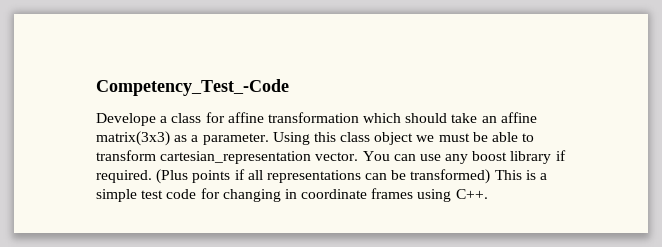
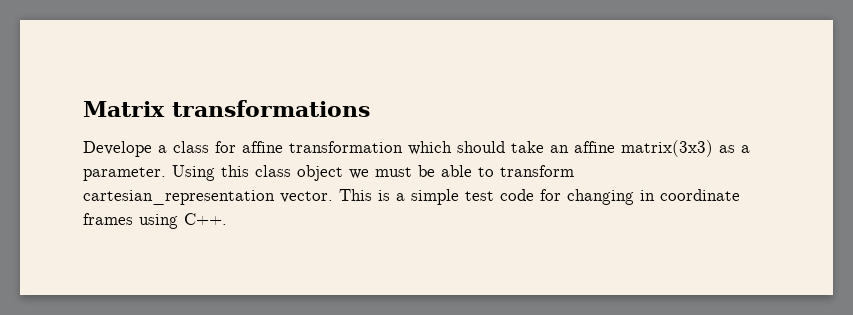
[96,79,289,96] Competency_Test_-Code -> [83,100,370,117] Matrix transformations
[362,150,566,164] [96,169,491,184] You can use any boost library if required. (Plus points if all representations can be transformed) -> (333, 197) none

